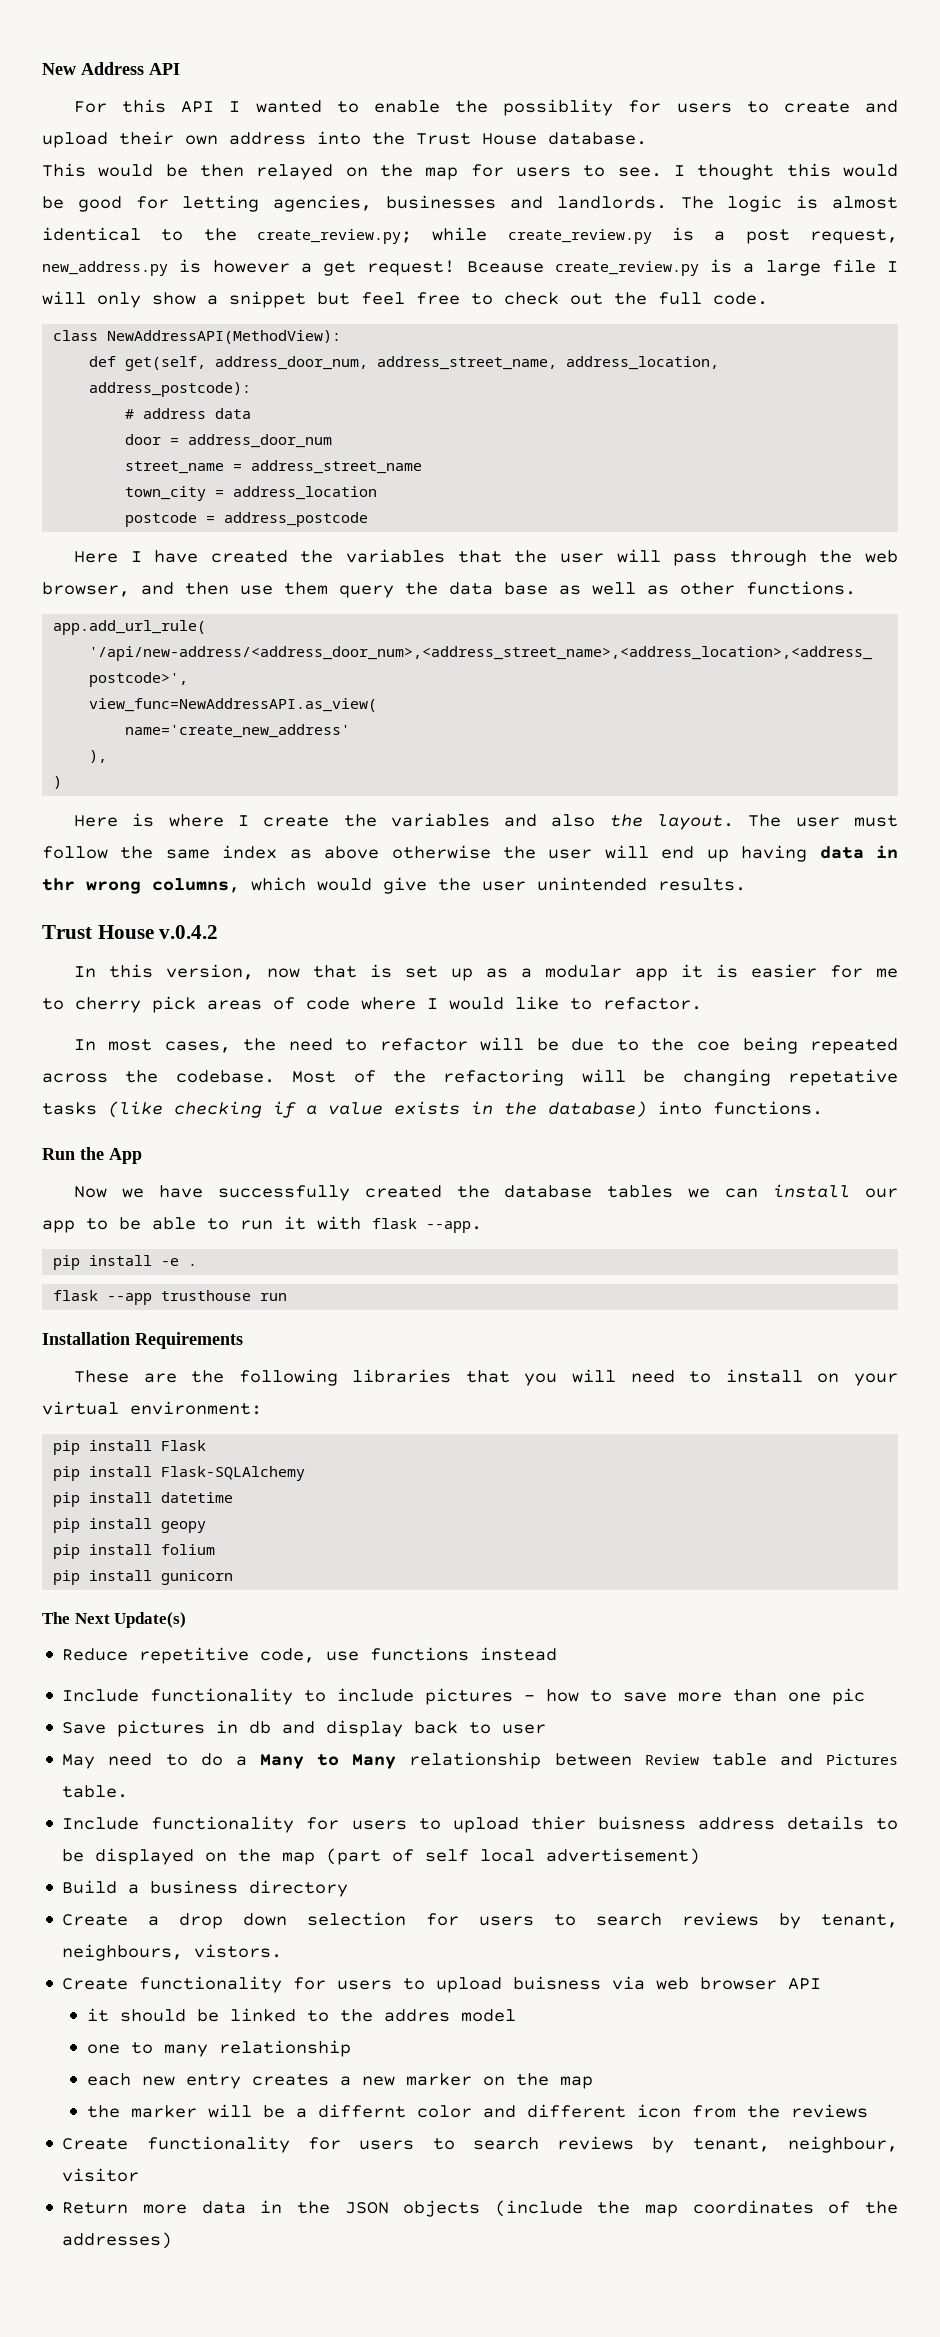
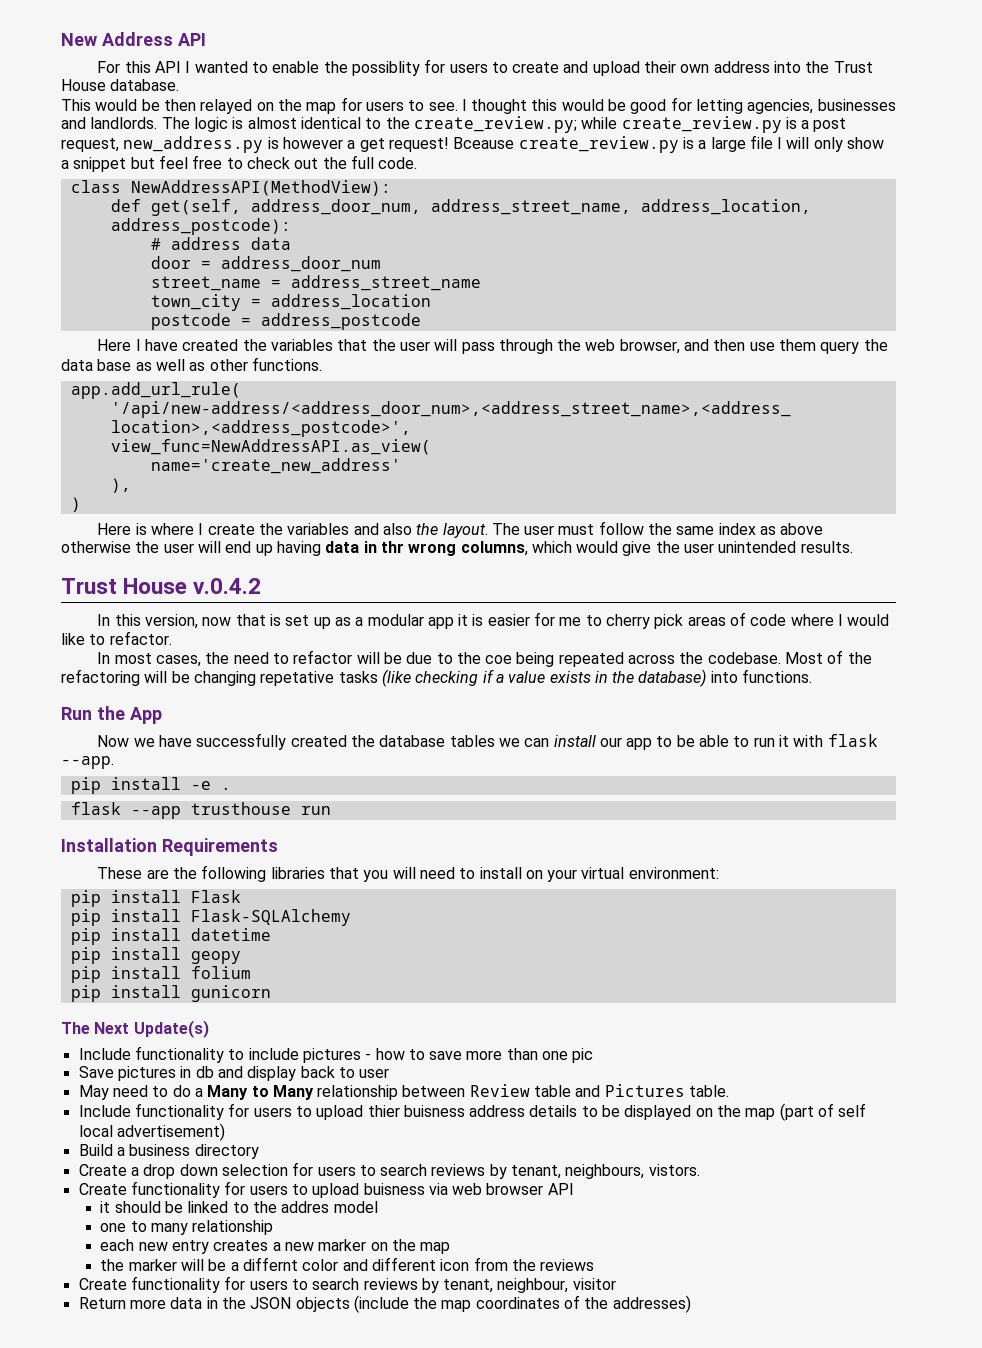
[62,1647,558,1664] // Reduce repetitive code, use functions instead -> (209, 1029) none

